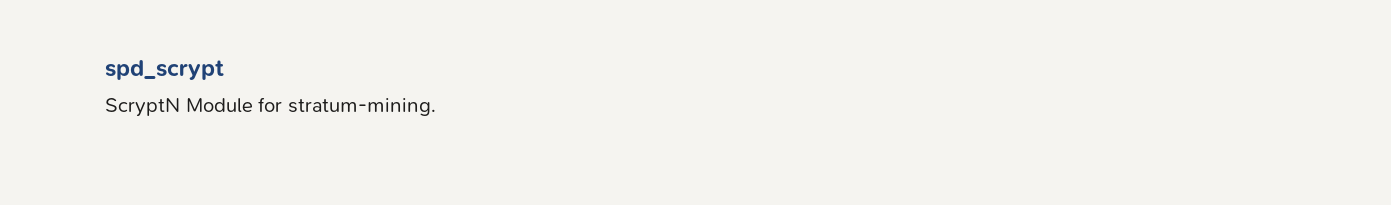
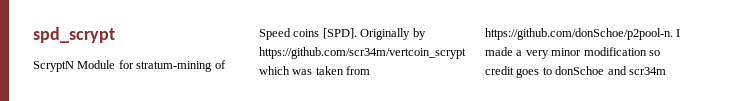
[287,98,436,116] stratum-mining. -> [136,60,226,72] [259,28,426,40] [259,47,466,59] [259,66,371,75] [485,28,681,40] [485,47,660,59] [485,66,666,78] stratum-mining of Speed coins [SPD]. Originally by https://github.com/scr34m/vertcoin_scrypt which was taken from https://github.com/donSchoe/p2pool-n. I made a very minor modification so credit goes to donSchoe and scr34m

